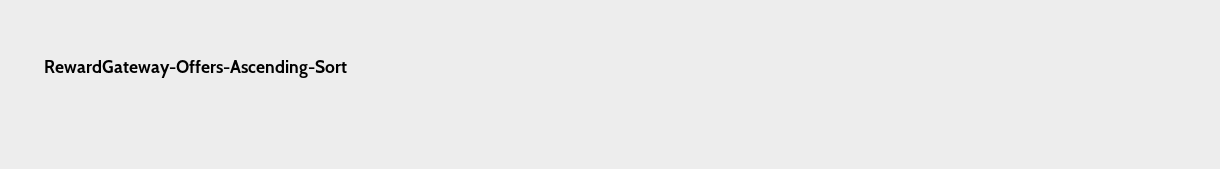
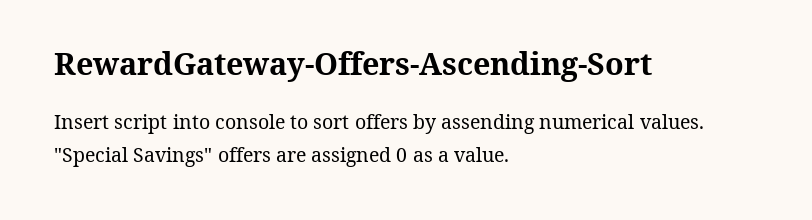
(347, 69) none -> [54,114,704,134] [54,147,510,167] // Insert script into console to sort offers by assending numerical values. "Special Savings" offers are assigned 0 as a value.

